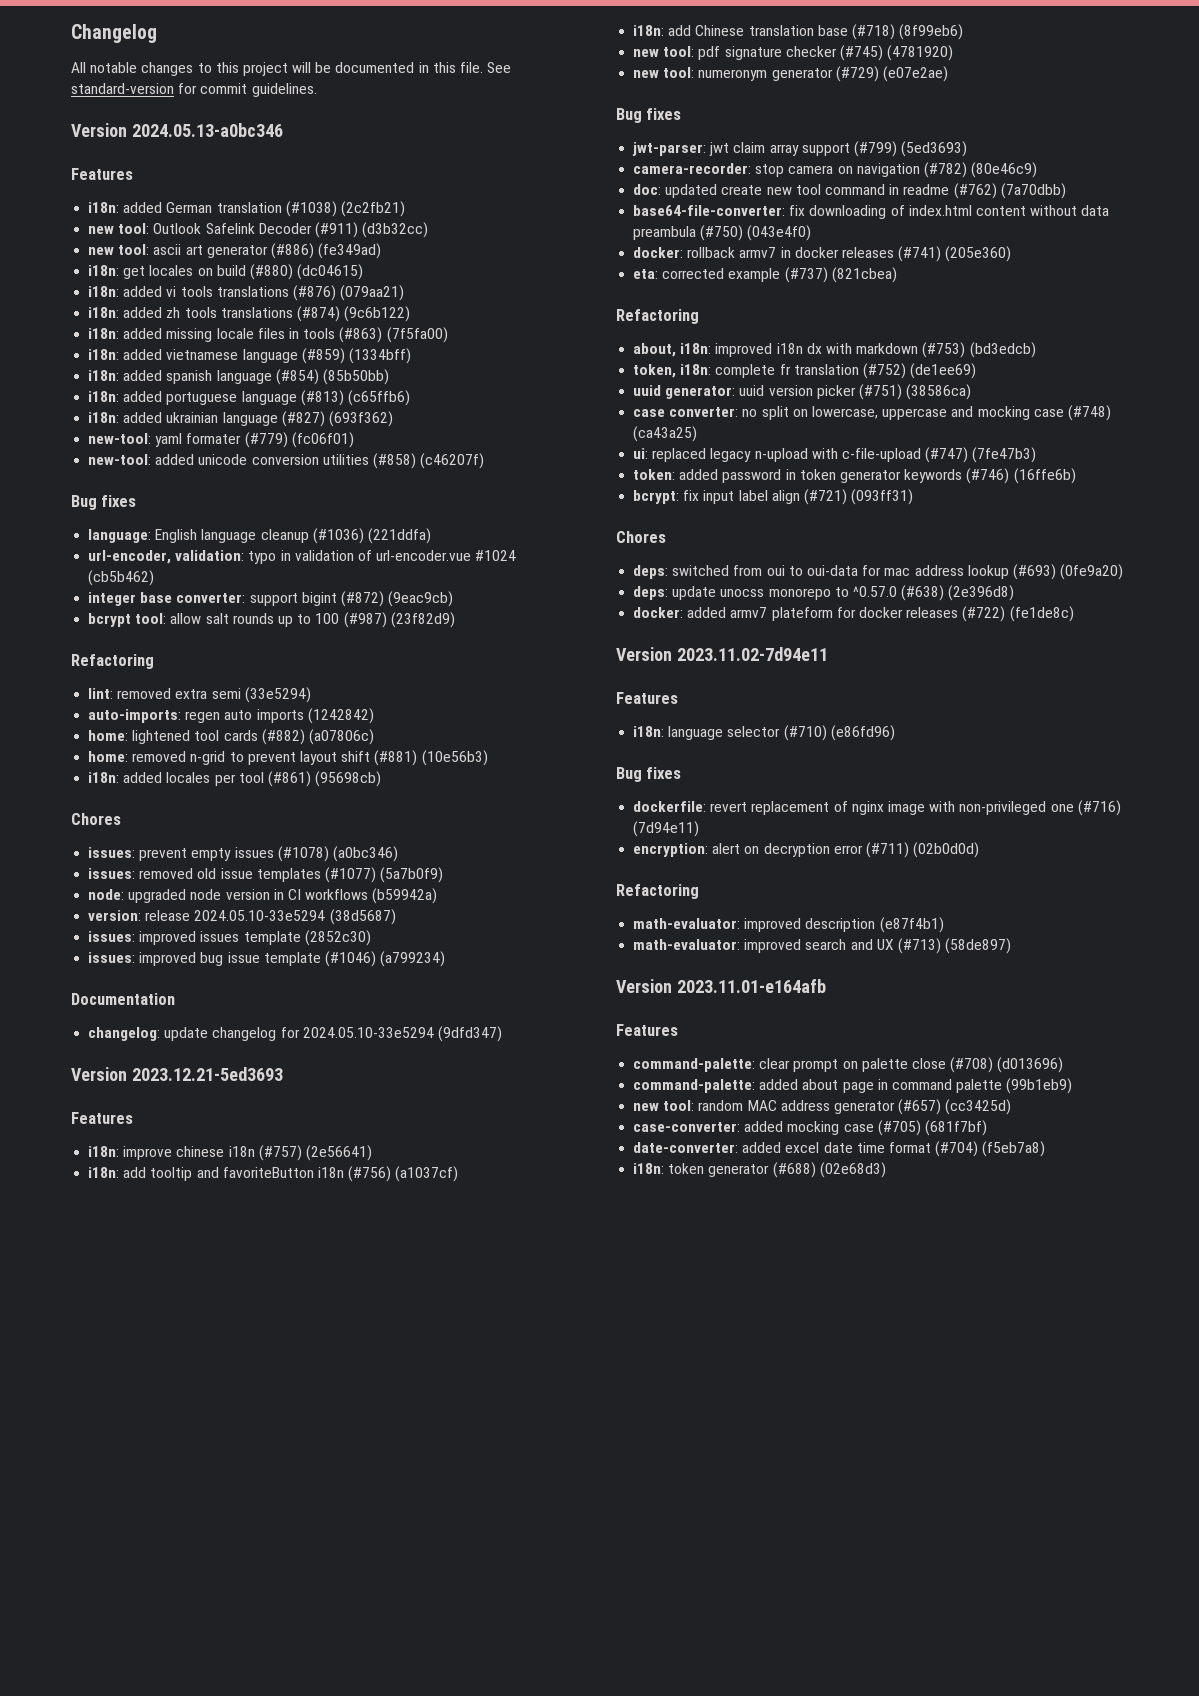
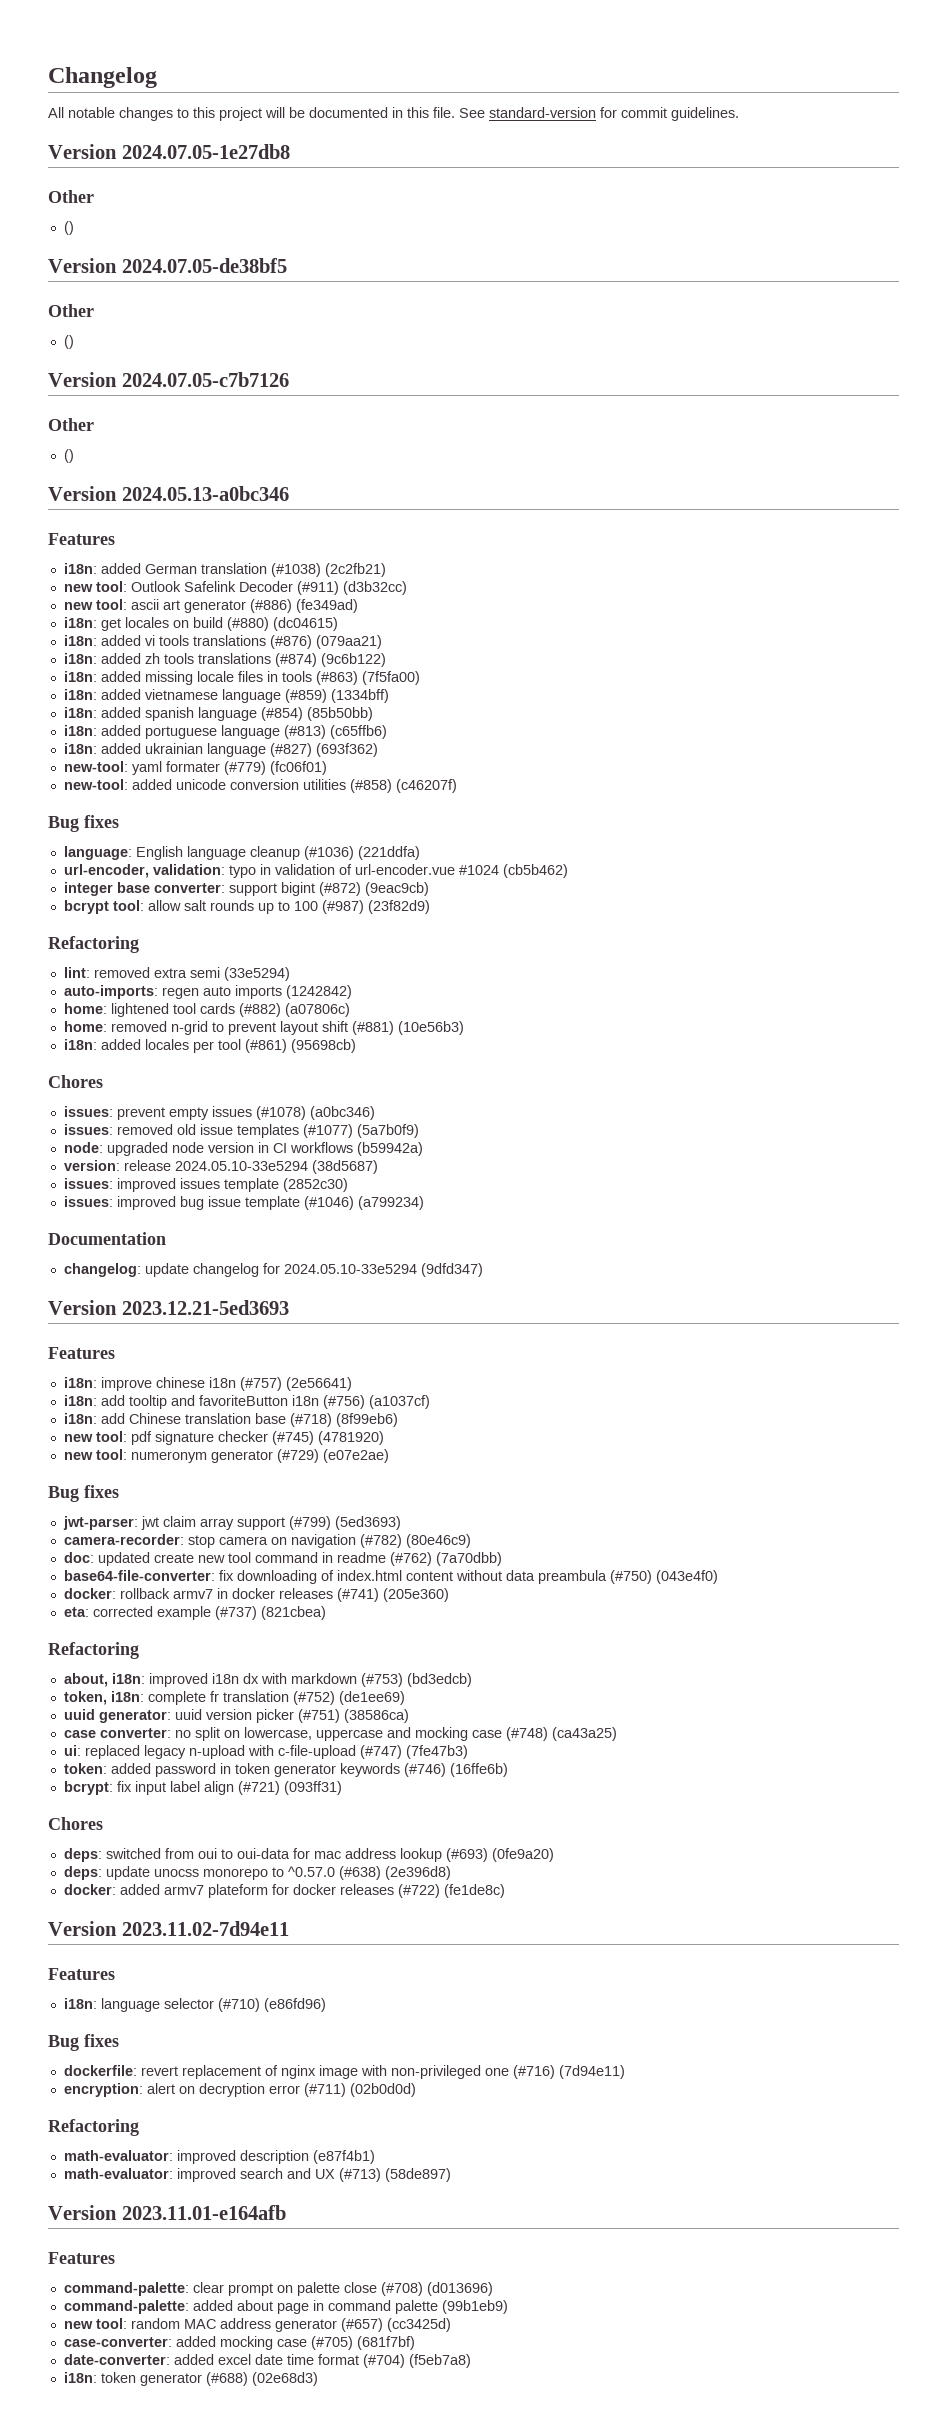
(317, 90) none -> [48,144,290,159] [48,190,94,203] [63,221,74,235] [48,258,287,273] [48,304,94,317] [63,335,74,349] [48,372,289,387] [48,418,94,431] [63,449,74,463] // Version 2024.07.05-1e27db8 // Other // () // Version 2024.07.05-de38bf5 // Other // () // Version 2024.07.05-c7b7126 // Other // ()

